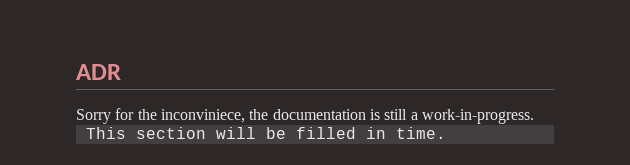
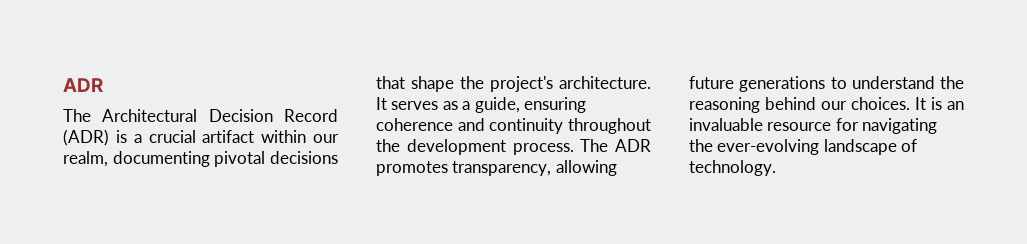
[76,108,534,124] [85,127,446,139] Sorry for the inconviniece, the documentation is still a work-in-progress. // This section will be filled in time. -> [63,109,338,122] [63,129,339,146] [63,151,338,167] [376,76,651,92] [376,97,587,113] [376,118,651,134] [376,139,651,155] [376,160,617,176] [689,76,964,92] [689,97,964,113] [689,118,938,134] [689,139,918,155] [689,160,776,176] The Architectural Decision Record (ADR) is a crucial artifact within our realm, documenting pivotal decisions that shape the project's architecture. It serves as a guide, ensuring coherence and continuity throughout the development process. The ADR promotes transparency, allowing future generations to understand the reasoning behind our choices. It is an invaluable resource for navigating the ever-evolving landscape of technology.

